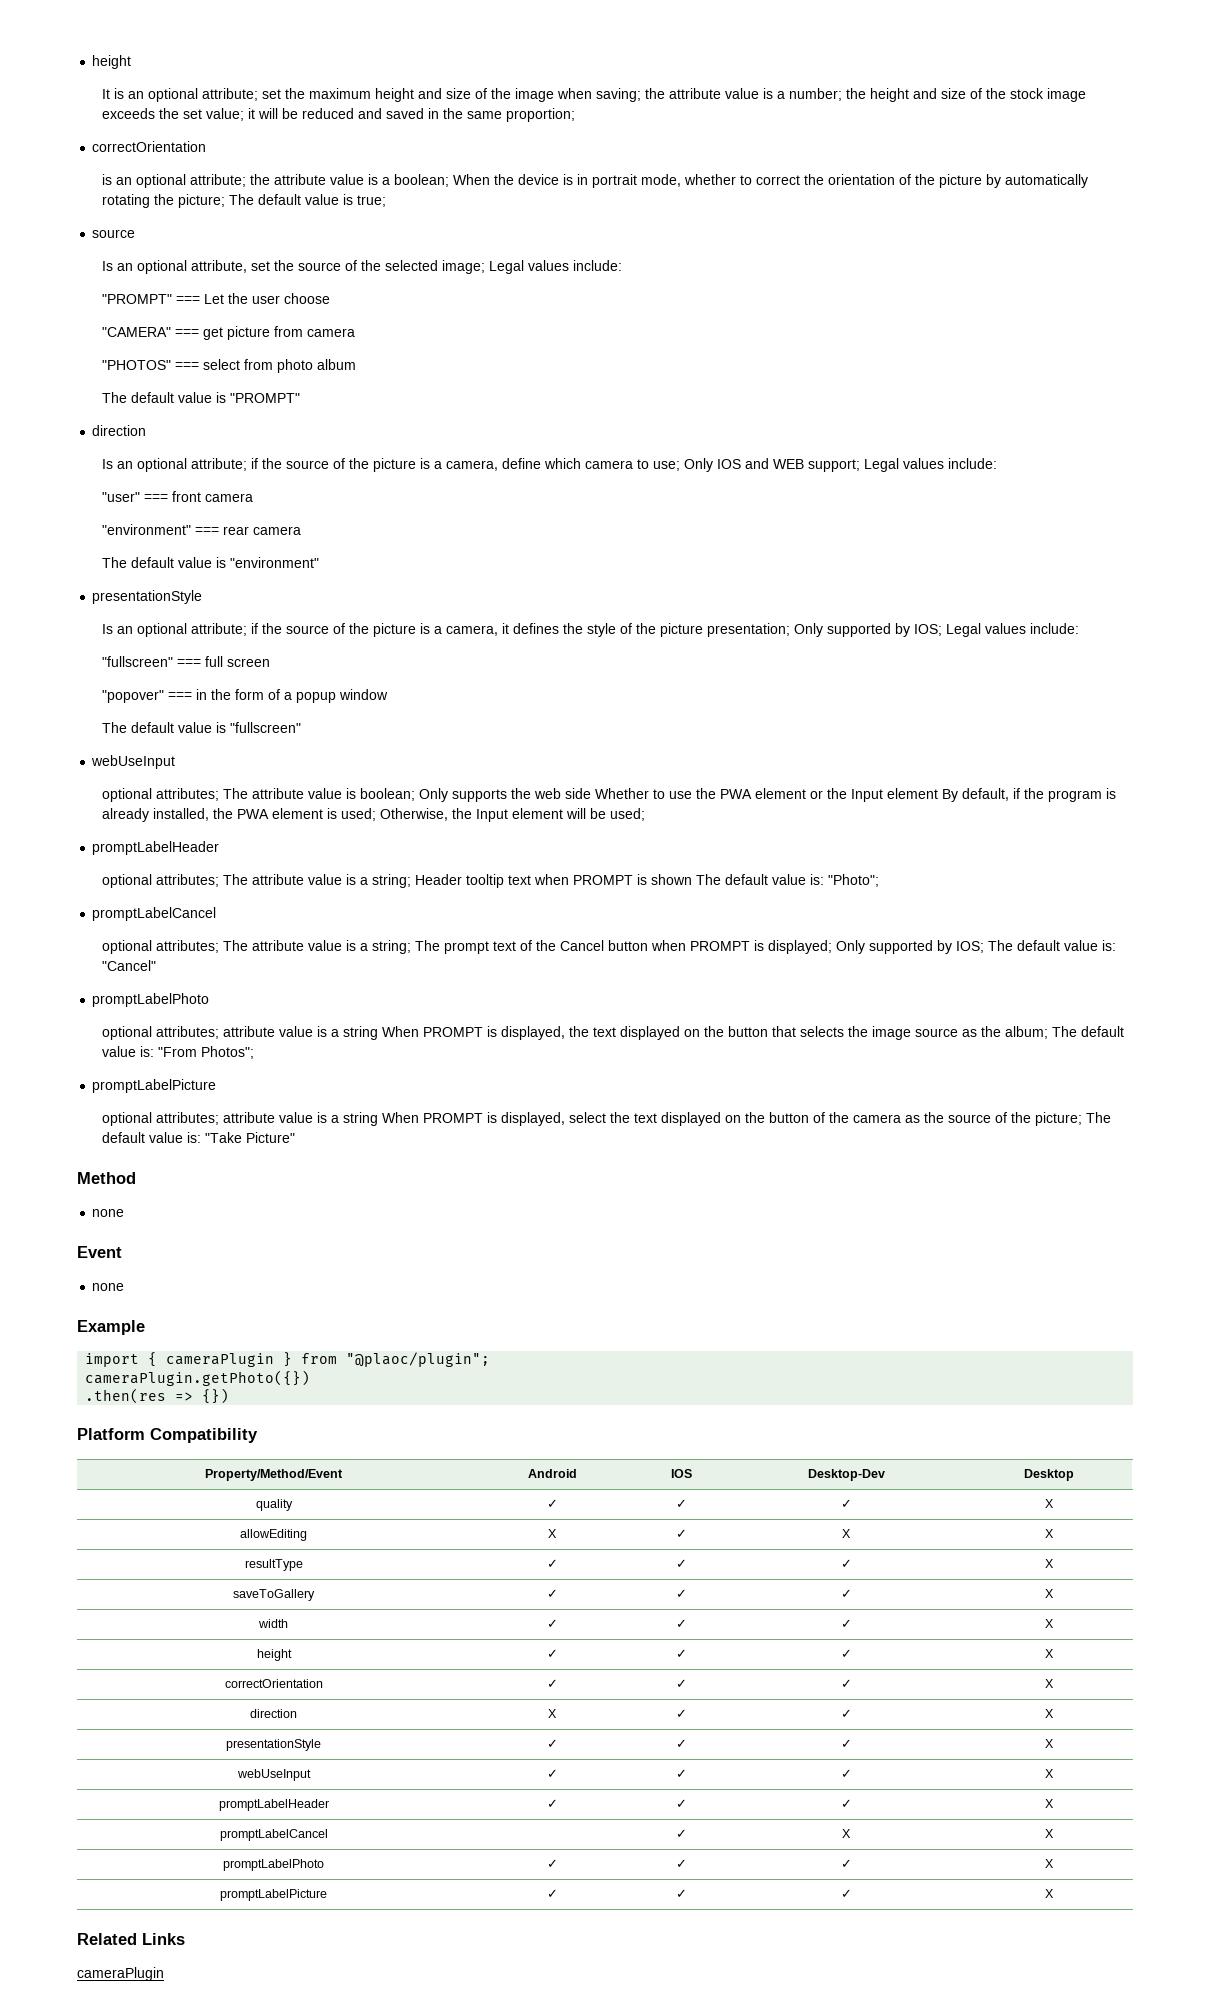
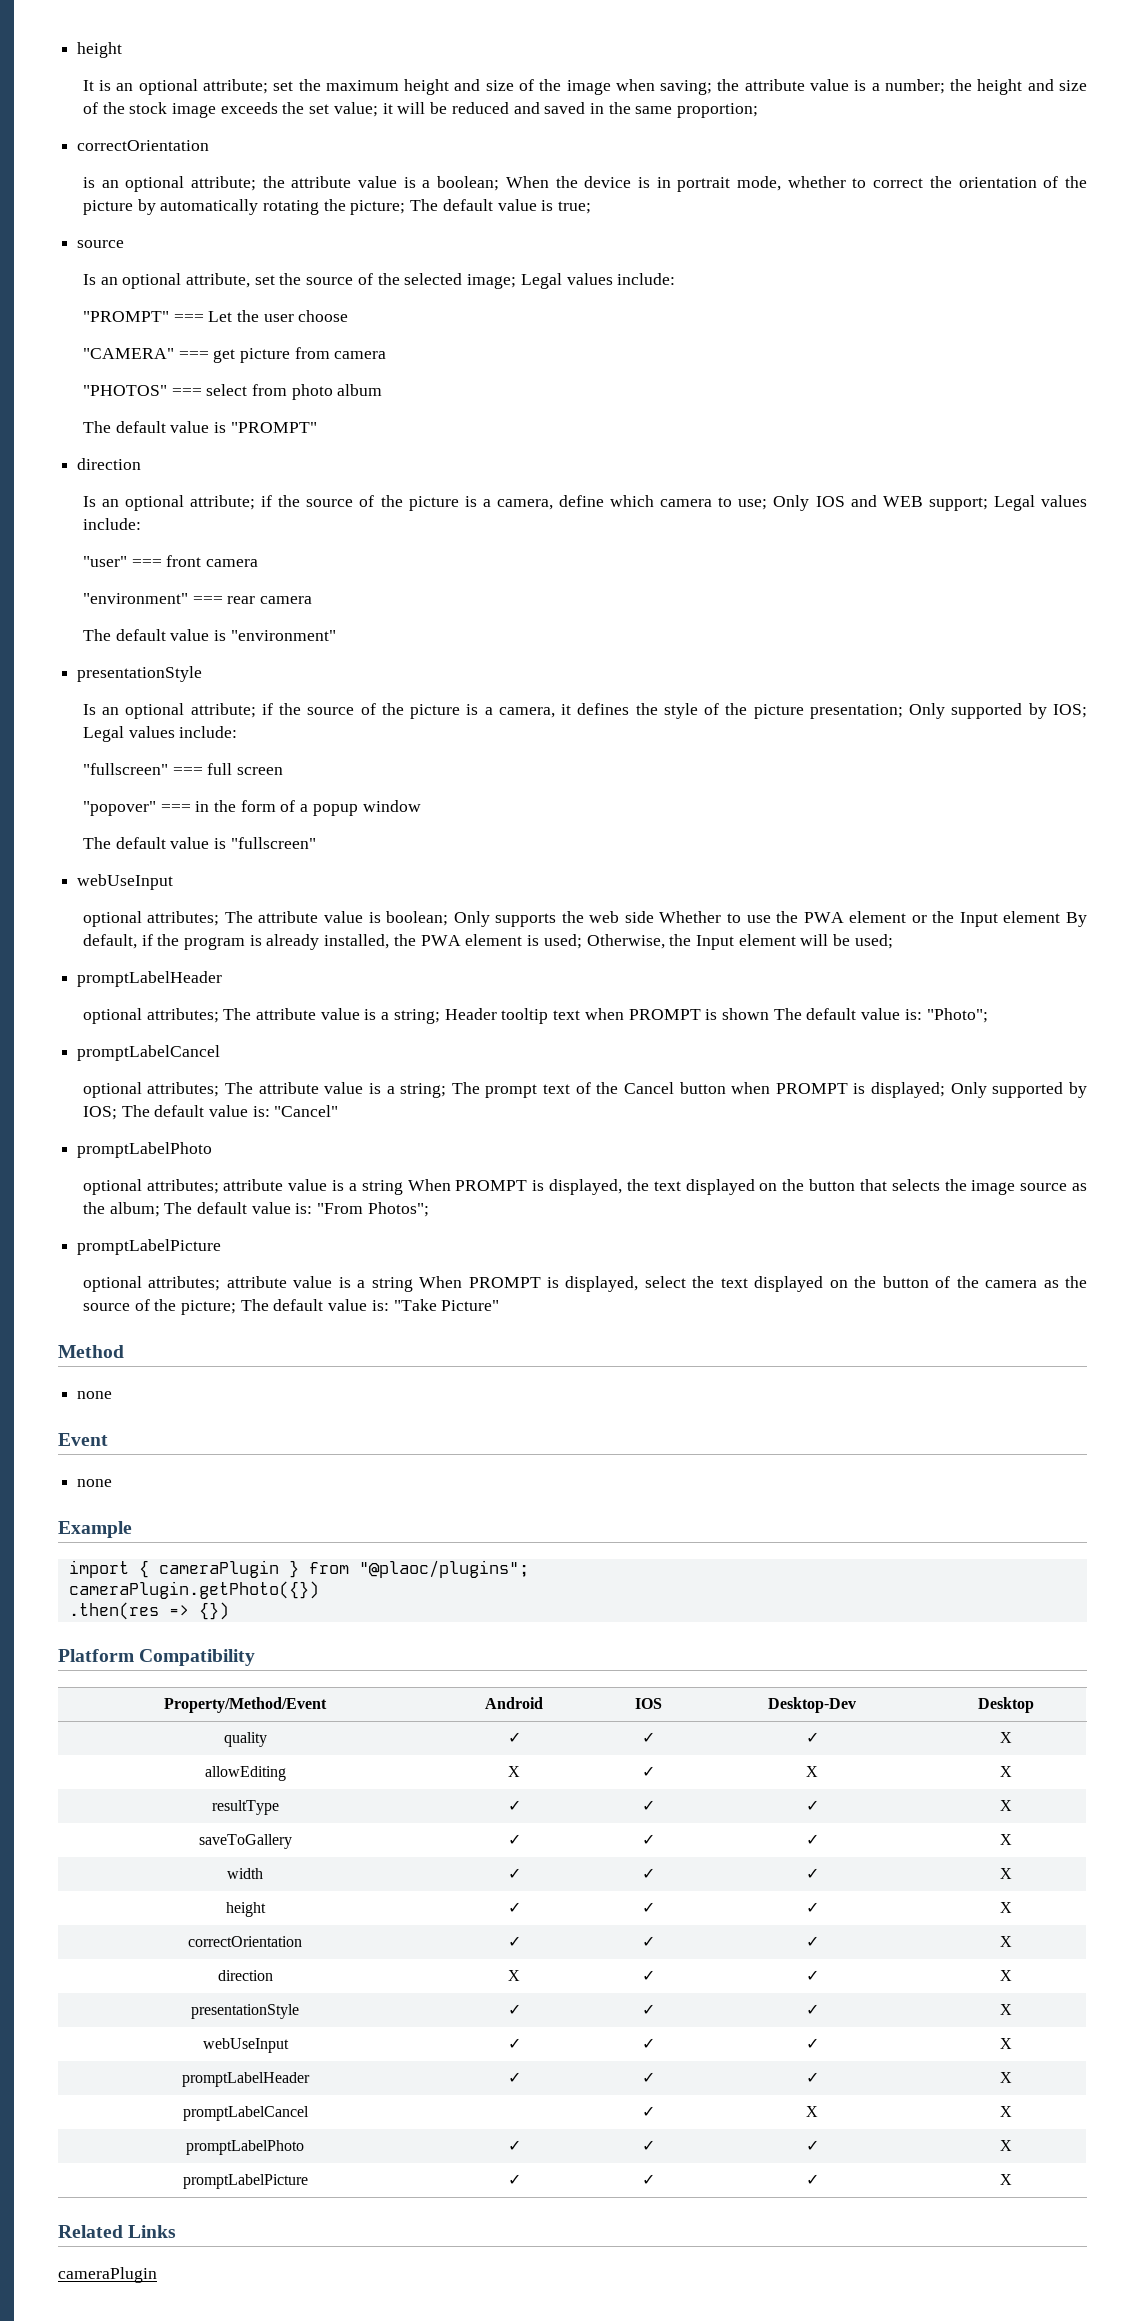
[346,1352,491,1367] "@plaoc/plugin"; -> [358,1560,529,1578] "@plaoc/plugins";

